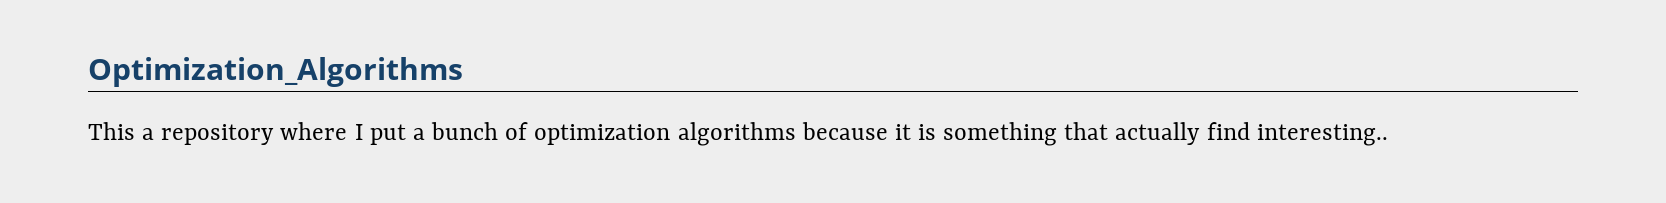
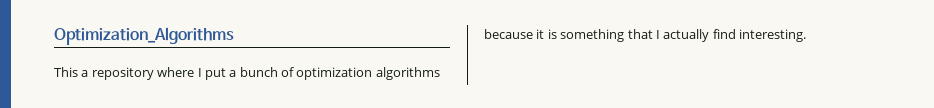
(1109, 131) none -> [655,30,660,39] I
[1256,124,1388,146] interesting.. -> [739,29,806,42] interesting.

